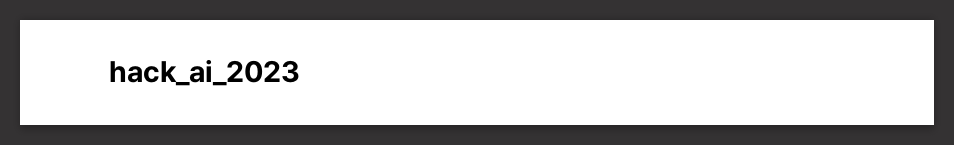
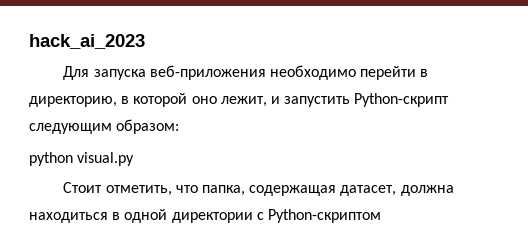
(300, 72) none -> [63,65,429,80] [29,93,450,107] [29,119,180,134] [29,152,135,166] [63,182,454,196] [29,209,381,223] // Для запуска веб-приложения необходимо перейти в директорию, в которой оно лежит, и запустить Python-скрипт следующим образом: // python visual.py // Стоит отметить, что папка, содержащая датасет, должна находиться в одной директории с Python-скриптом

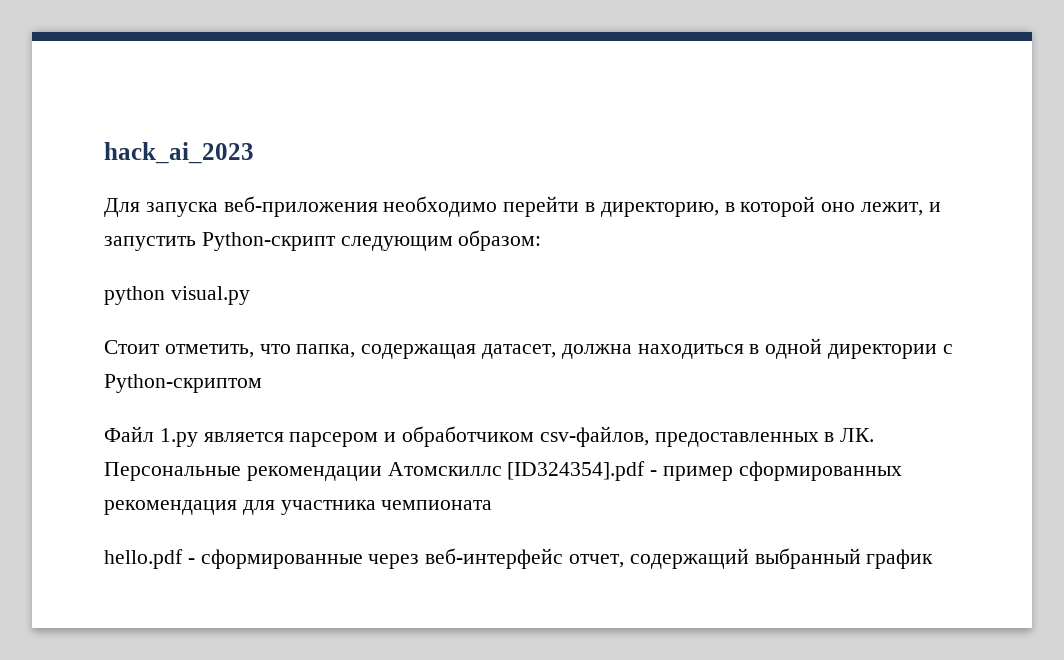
(381, 216) none -> [104,426,875,447] [104,461,902,481] [104,500,493,515] [104,548,934,569] // Файл 1.py является парсером и обработчиком csv-файлов, предоставленных в ЛК. Персональные рекомендации Атомскиллс [ID324354].pdf - пример сформированных рекомендация для участника чемпионата // hello.pdf - сформированные через веб-интерфейс отчет, содержащий выбранный график

